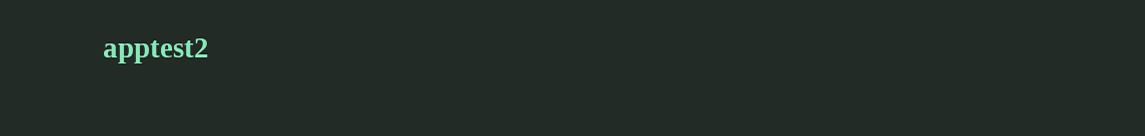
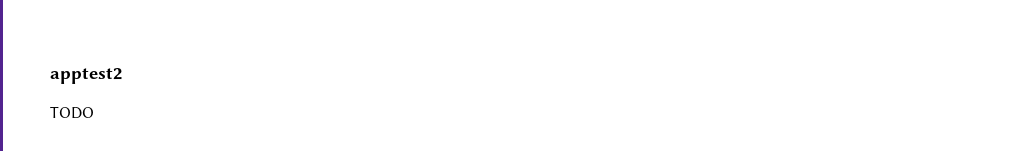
(209, 51) none -> [50,106,94,119] // TODO

